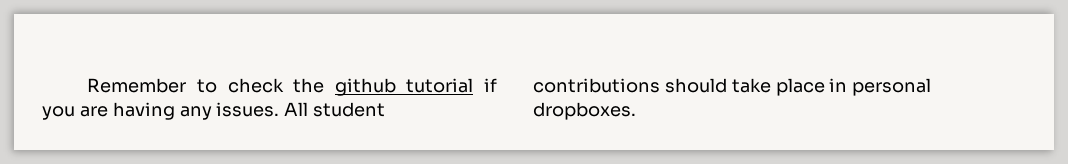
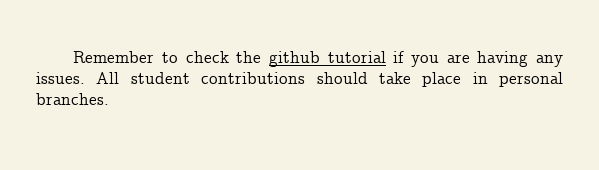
[533,102,636,120] dropboxes. -> [36,93,109,105] branches.

